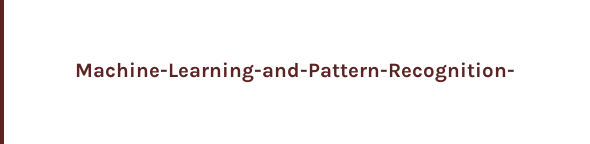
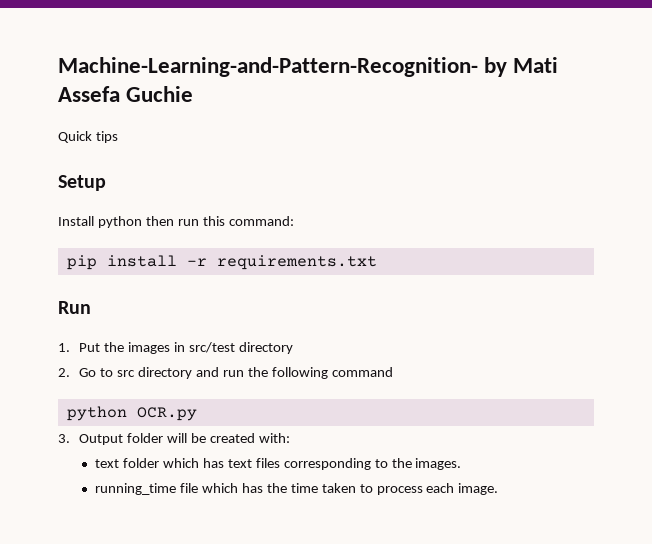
(515, 72) none -> [484,57,559,77] [58,86,194,102] [58,131,118,143] [58,175,106,191] [58,216,294,228] [66,255,377,270] [58,301,91,314] [58,342,293,354] [58,367,393,379] [66,406,197,421] [58,433,290,445] [95,458,462,470] [95,483,499,495] by Mati Assefa Guchie // Quick tips // Setup // Install python then run this command: // pip install -r requirements.txt // Run // 1. Put the images in src/test directory // 2. Go to src directory and run the following command // python OCR.py // 3. Output folder will be created with: // text folder which has text files corresponding to the images. // running_time file which has the time taken to process each image.

